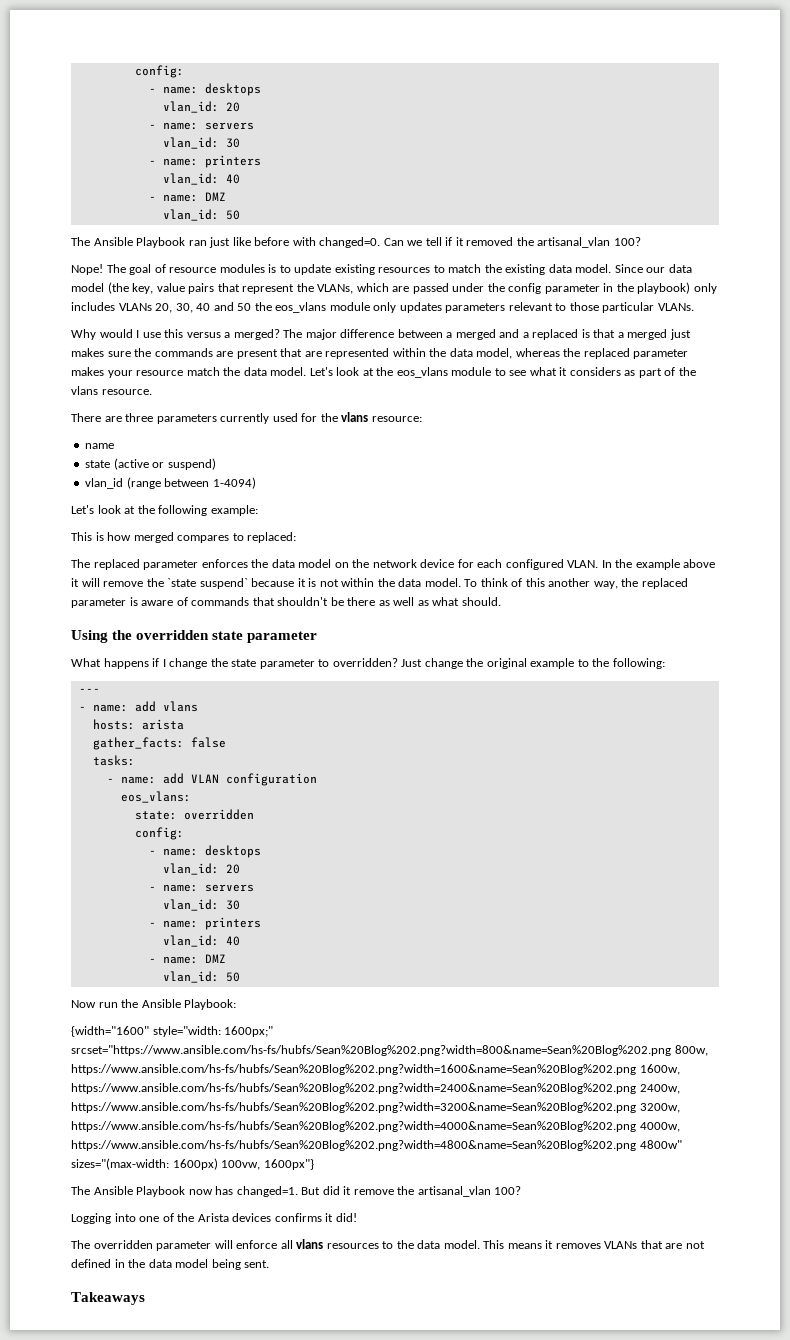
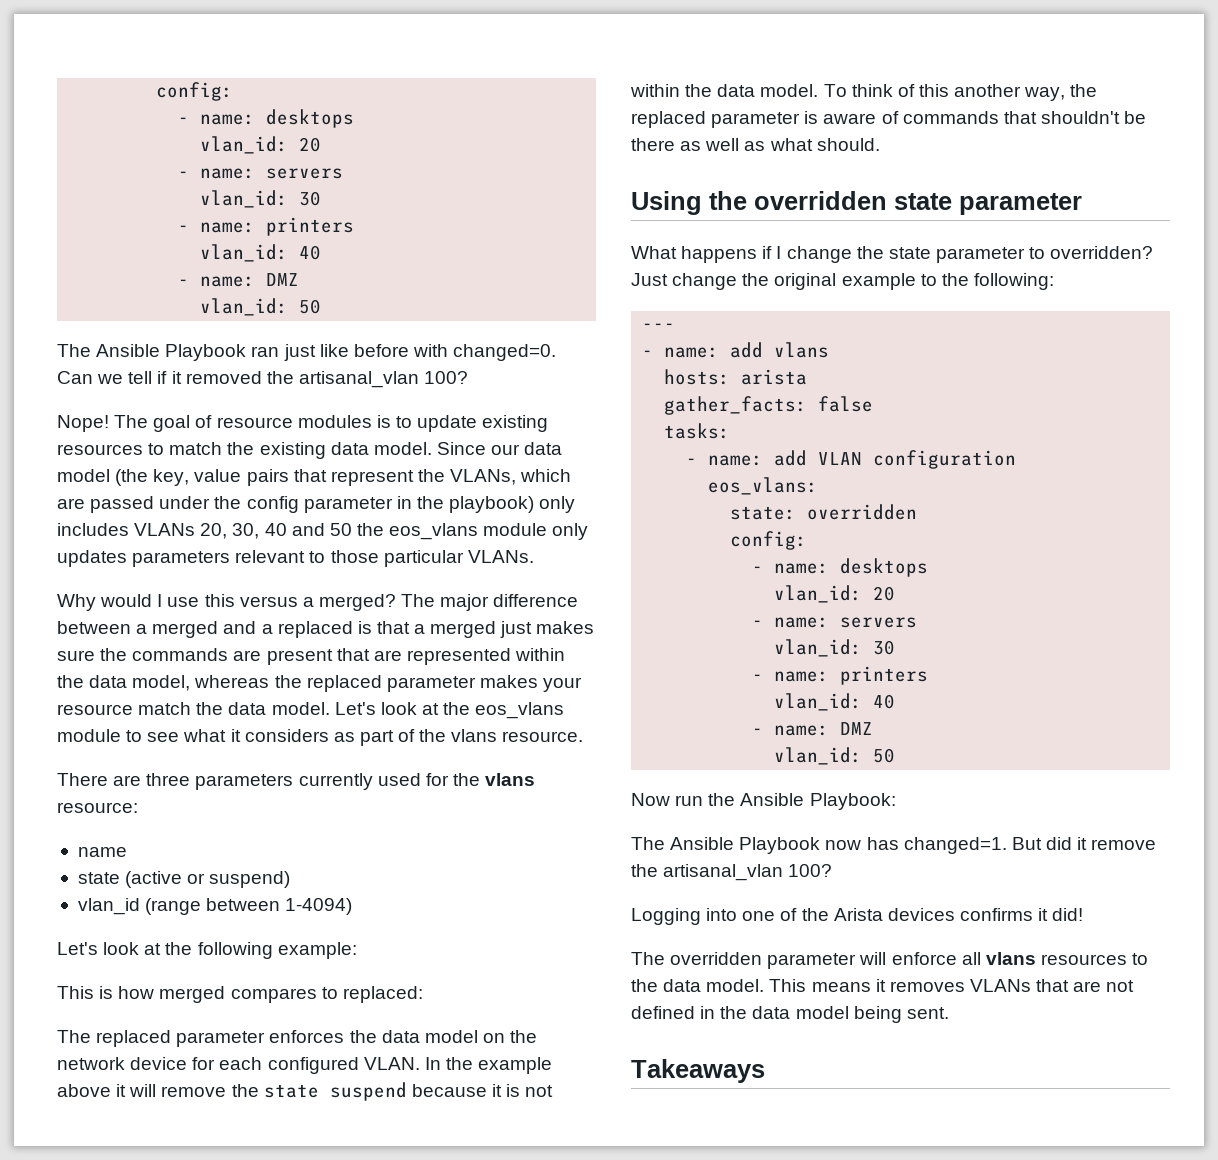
[167,578,248,589] `state suspend` -> [263,1082,407,1101] state suspend
[71,1026,274,1037] [71,1045,708,1056] [71,1064,680,1075] [71,1083,680,1094] [71,1102,680,1113] [71,1121,680,1132] [71,1140,682,1151] [71,1158,314,1170] // {width="1600" style="width: 1600px;" srcset="https://www.ansible.com/hs-fs/hubfs/Sean%20Blog%202.png?width=800&name=Sean%20Blog%202.png 800w, https://www.ansible.com/hs-fs/hubfs/Sean%20Blog%202.png?width=1600&name=Sean%20Blog%202.png 1600w, https://www.ansible.com/hs-fs/hubfs/Sean%20Blog%202.png?width=2400&name=Sean%20Blog%202.png 2400w, https://www.ansible.com/hs-fs/hubfs/Sean%20Blog%202.png?width=3200&name=Sean%20Blog%202.png 3200w, https://www.ansible.com/hs-fs/hubfs/Sean%20Blog%202.png?width=4000&name=Sean%20Blog%202.png 4000w, https://www.ansible.com/hs-fs/hubfs/Sean%20Blog%202.png?width=4800&name=Sean%20Blog%202.png 4800w" sizes="(max-width: 1600px) 100vw, 1600px"} -> (896, 801) none

